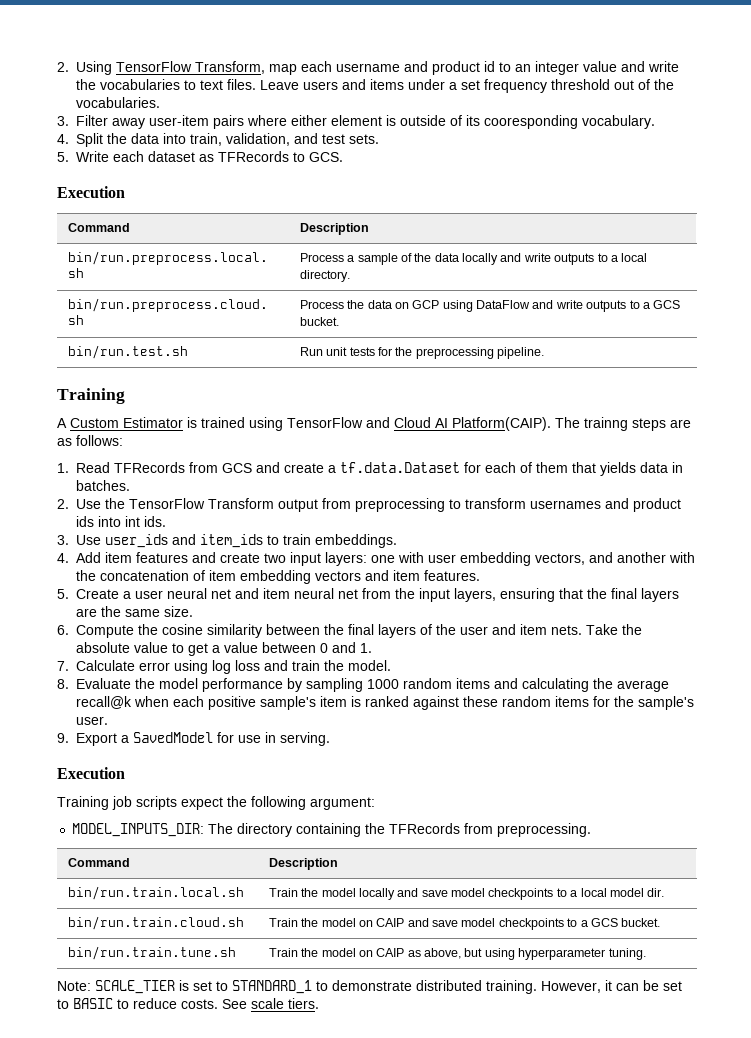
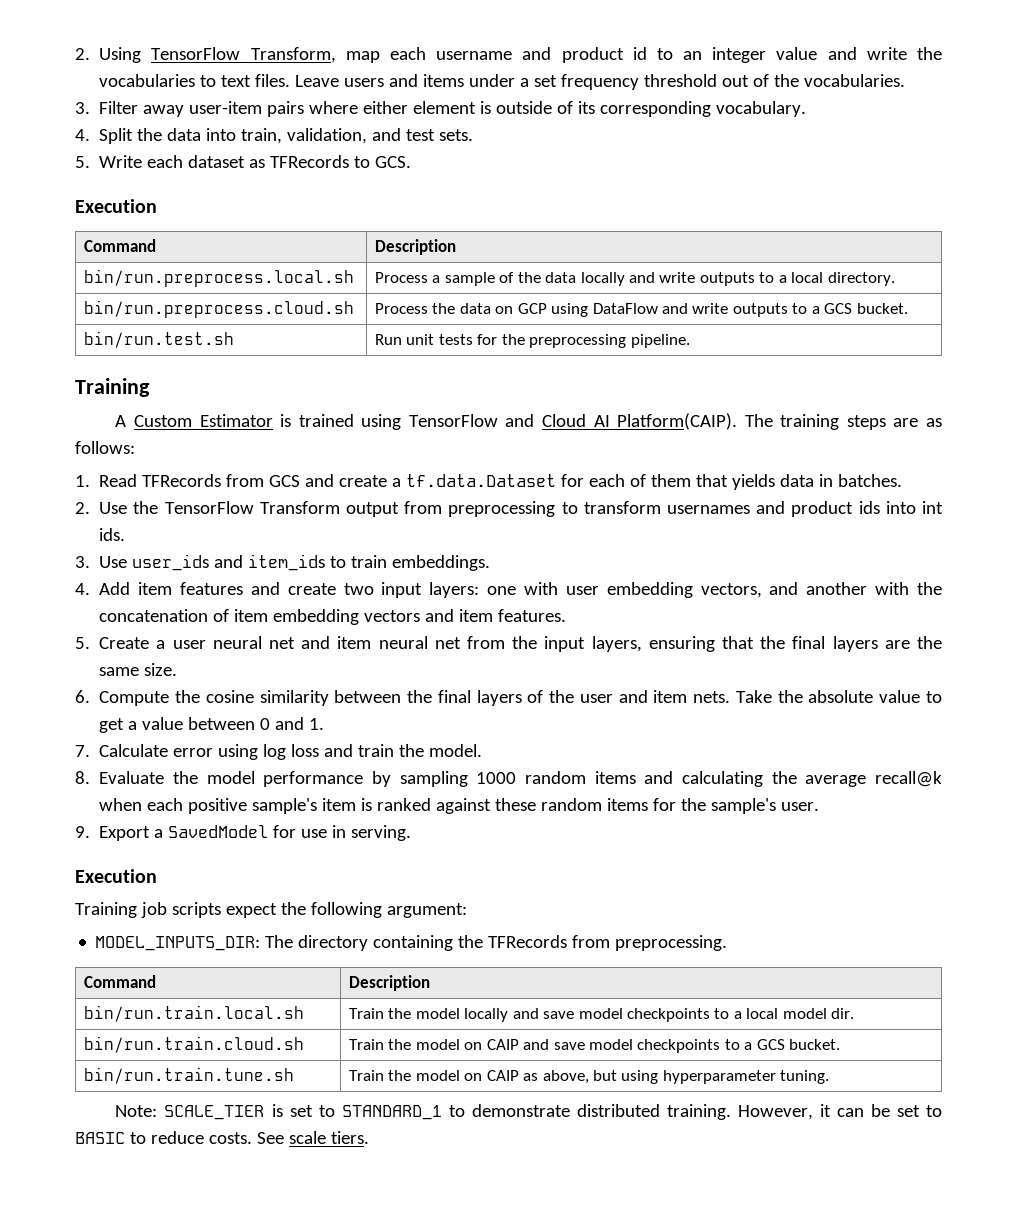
[484,115,578,129] cooresponding -> [600,101,712,117] corresponding
[584,417,628,431] trainng -> [780,414,840,430] training

